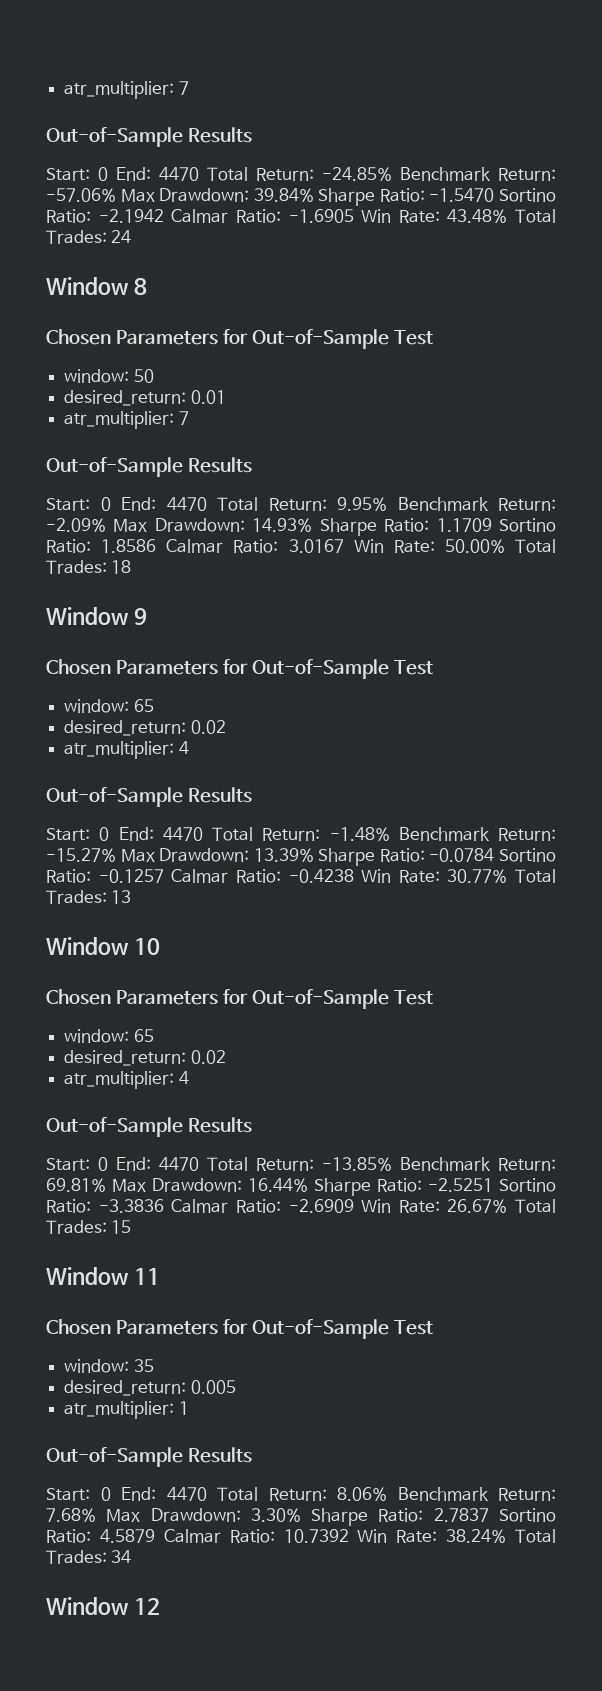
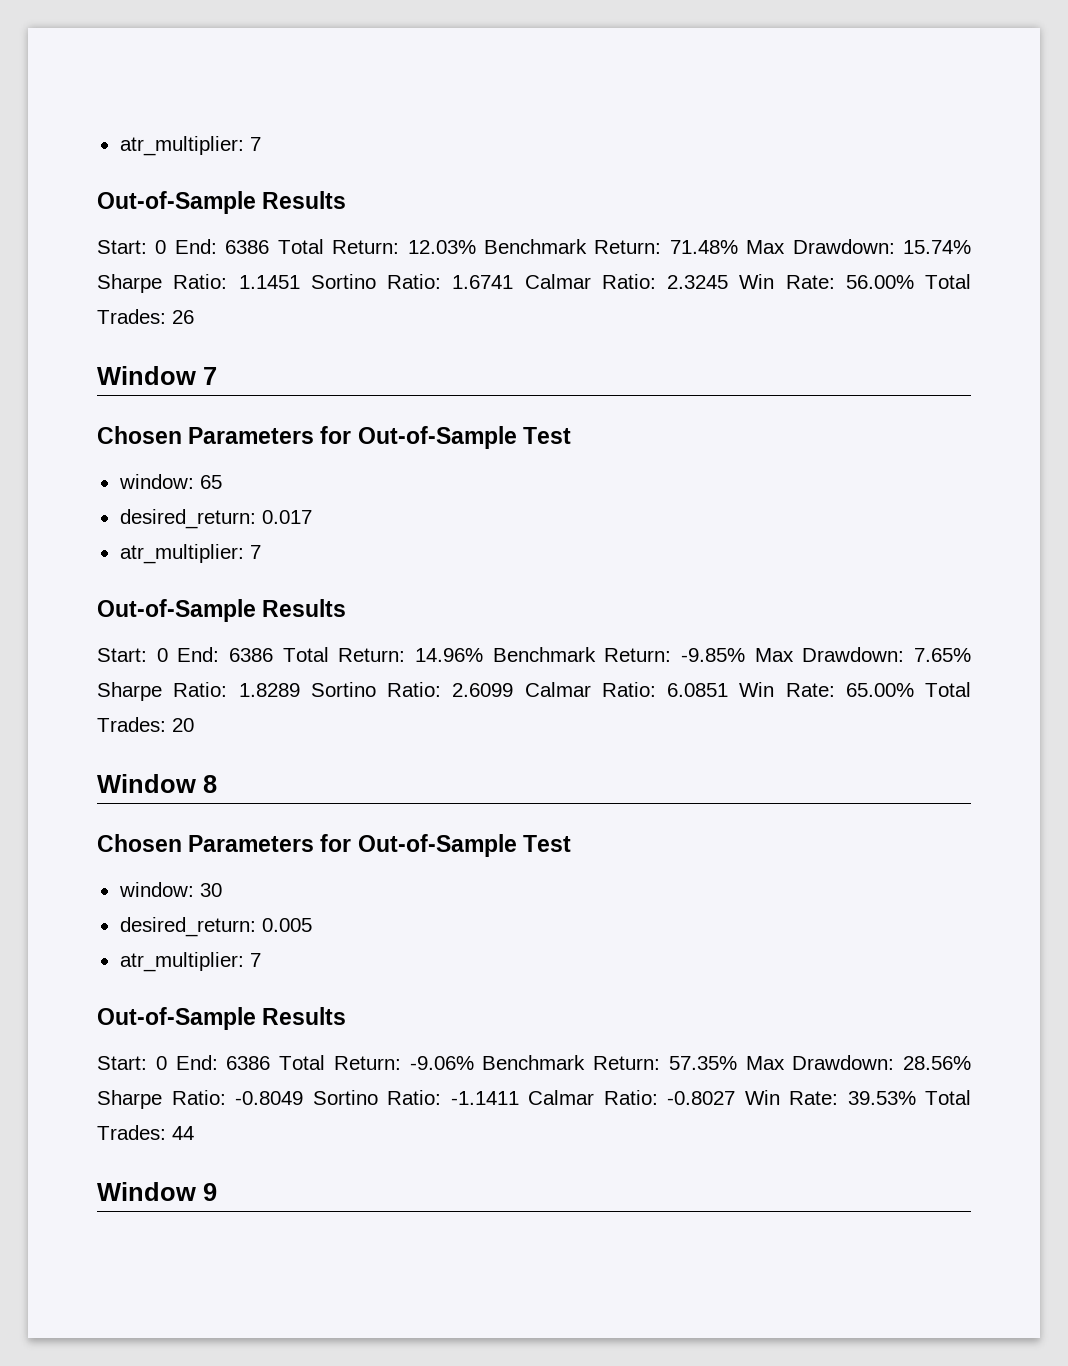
[64,81,189,99] [46,127,253,147] [46,167,556,181] [46,188,556,206] [46,209,557,223] [46,230,132,244] atr_multiplier: 7 // Out-of-Sample Results // Start: 0 End: 4470 Total Return: -24.85% Benchmark Return: -57.06% Max Drawdown: 39.84% Sharpe Ratio: -1.5470 Sortino Ratio: -2.1942 Calmar Ratio: -1.6905 Win Rate: 43.48% Total Trades: 24 -> [119,136,261,156] [97,191,347,214] [97,239,971,254] [97,274,971,293] [97,309,194,324] [97,366,217,385] [97,426,571,449] [118,474,222,489] [119,509,312,529] [119,544,261,564] [97,599,347,622] [97,647,971,662] [97,682,971,701] [97,717,194,732] atr_multiplier: 7 // Out-of-Sample Results // Start: 0 End: 6386 Total Return: 12.03% Benchmark Return: 71.48% Max Drawdown: 15.74% Sharpe Ratio: 1.1451 Sortino Ratio: 1.6741 Calmar Ratio: 2.3245 Win Rate: 56.00% Total Trades: 26 // Window 7 // Chosen Parameters for Out-of-Sample Test // window: 65 // desired_return: 0.017 // atr_multiplier: 7 // Out-of-Sample Results // Start: 0 End: 6386 Total Return: 14.96% Benchmark Return: -9.85% Max Drawdown: 7.65% Sharpe Ratio: 1.8289 Sortino Ratio: 2.6099 Calmar Ratio: 6.0851 Win Rate: 65.00% Total Trades: 20
[133,369,154,383] [64,390,226,406] [64,411,189,429] [46,457,253,477] [46,497,556,511] [46,518,556,536] [46,539,557,553] [46,560,132,574] 50 // desired_return: 0.01 // atr_multiplier: 7 // Out-of-Sample Results // Start: 0 End: 4470 Total Return: 9.95% Benchmark Return: -2.09% Max Drawdown: 14.93% Sharpe Ratio: 1.1709 Sortino Ratio: 1.8586 Calmar Ratio: 3.0167 Win Rate: 50.00% Total Trades: 18 -> [199,883,222,897] [119,917,312,937] [119,952,261,972] [97,1007,347,1030] [97,1055,971,1070] [97,1090,971,1109] [97,1125,194,1140] 30 // desired_return: 0.005 // atr_multiplier: 7 // Out-of-Sample Results // Start: 0 End: 6386 Total Return: -9.06% Benchmark Return: 57.35% Max Drawdown: 28.56% Sharpe Ratio: -0.8049 Sortino Ratio: -1.1411 Calmar Ratio: -0.8027 Win Rate: 39.53% Total Trades: 44
[46,659,434,679] [64,699,154,713] [64,720,226,736] [64,741,189,759] [46,787,253,807] [46,827,556,841] [46,848,556,866] [46,869,557,883] [46,890,132,904] [46,937,160,955] [46,989,434,1009] [64,1029,154,1043] [64,1050,226,1066] [64,1071,189,1089] [46,1117,253,1137] [46,1157,556,1171] [46,1178,556,1196] [46,1199,557,1213] [46,1220,132,1234] [46,1267,160,1285] [46,1319,434,1339] [64,1359,154,1373] [64,1380,236,1396] [64,1401,189,1419] [46,1447,253,1467] [46,1487,556,1501] [46,1508,556,1526] [46,1529,557,1543] [46,1550,132,1564] [46,1597,160,1615] // Chosen Parameters for Out-of-Sample Test // window: 65 // desired_return: 0.02 // atr_multiplier: 4 // Out-of-Sample Results // Start: 0 End: 4470 Total Return: -1.48% Benchmark Return: -15.27% Max Drawdown: 13.39% Sharpe Ratio: -0.0784 Sortino Ratio: -0.1257 Calmar Ratio: -0.4238 Win Rate: 30.77% Total Trades: 13 // Window 10 // Chosen Parameters for Out-of-Sample Test // window: 65 // desired_return: 0.02 // atr_multiplier: 4 // Out-of-Sample Results // Start: 0 End: 4470 Total Return: -13.85% Benchmark Return: 69.81% Max Drawdown: 16.44% Sharpe Ratio: -2.5251 Sortino Ratio: -3.3836 Calmar Ratio: -2.6909 Win Rate: 26.67% Total Trades: 15 // Window 11 // Chosen Parameters for Out-of-Sample Test // window: 35 // desired_return: 0.005 // atr_multiplier: 1 // Out-of-Sample Results // Start: 0 End: 4470 Total Return: 8.06% Benchmark Return: 7.68% Max Drawdown: 3.30% Sharpe Ratio: 2.7837 Sortino Ratio: 4.5879 Calmar Ratio: 10.7392 Win Rate: 38.24% Total Trades: 34 // Window 12 -> (217, 1192) none

